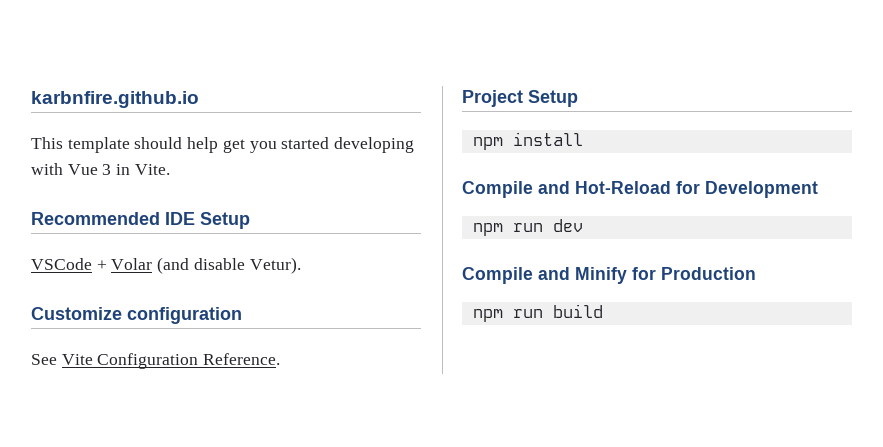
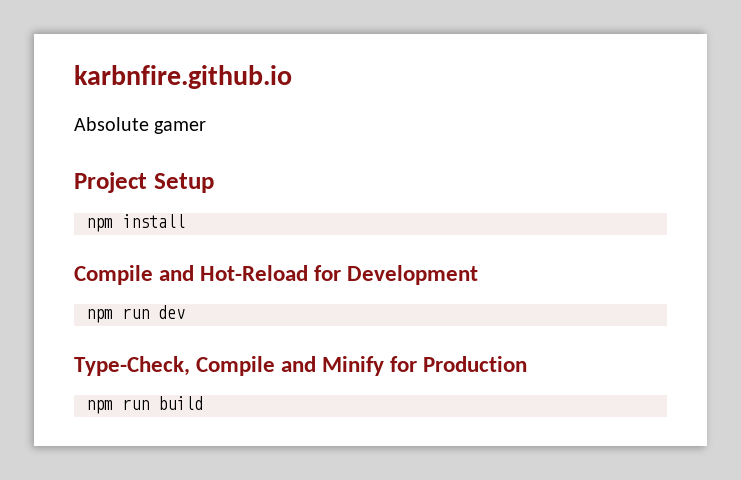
[31,137,415,153] [31,163,170,175] [31,212,250,229] [31,257,301,274] [31,307,242,324] [31,353,281,369] This template should help get you started developing with Vue 3 in Vite. // Recommended IDE Setup // VSCode + Volar (and disable Vetur). // Customize configuration // See Vite Configuration Reference. -> [74,117,207,134] Absolute gamer
(583, 225) none -> [74,356,190,376] Type-Check,

